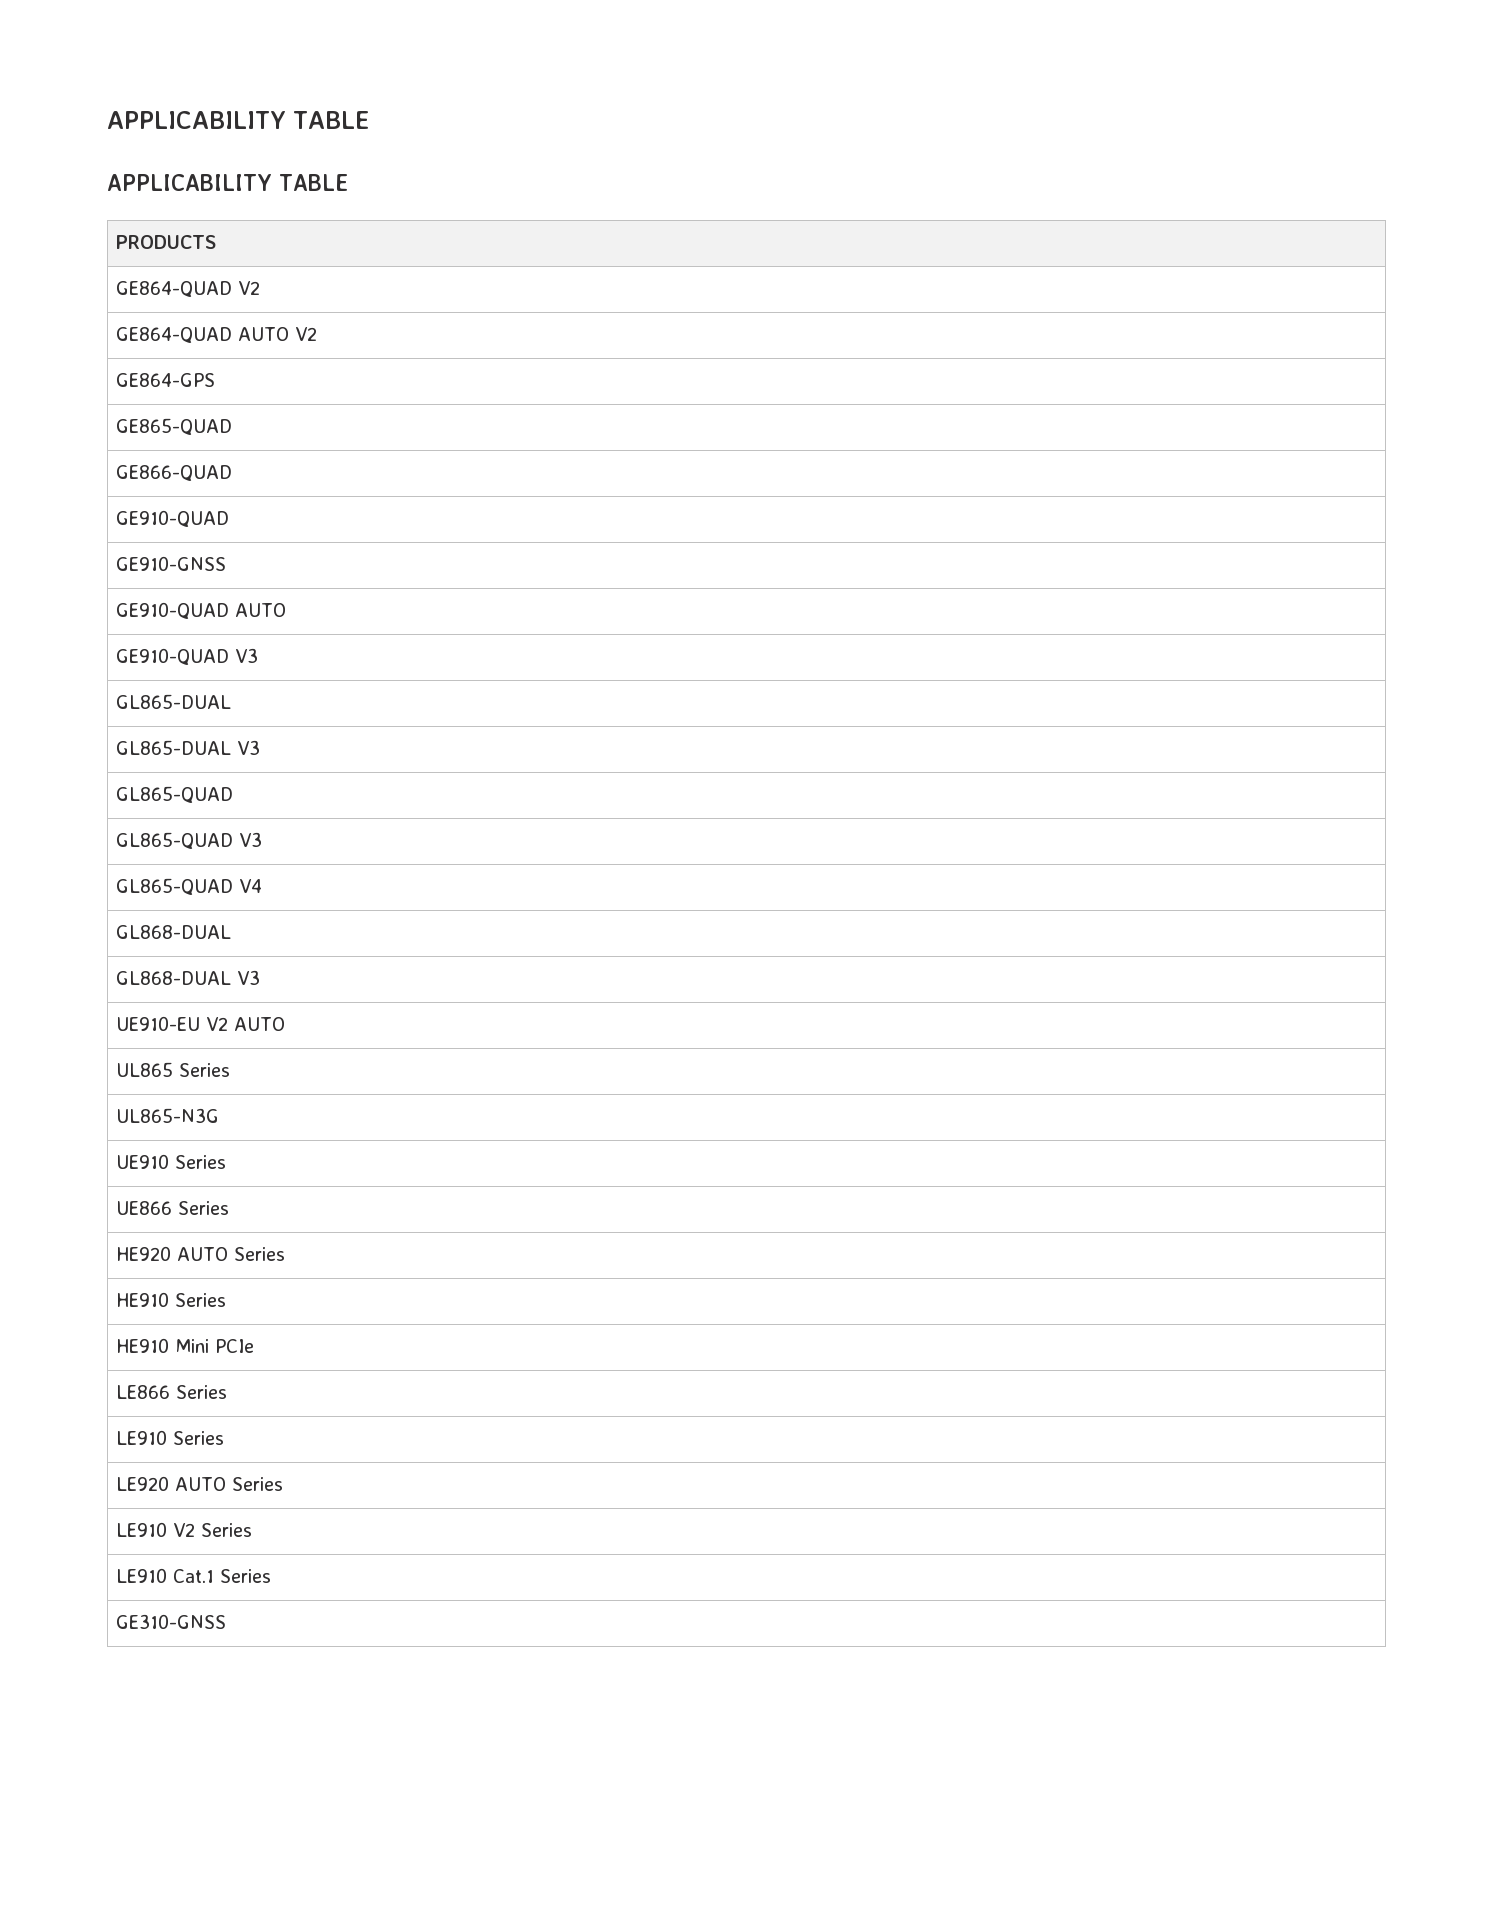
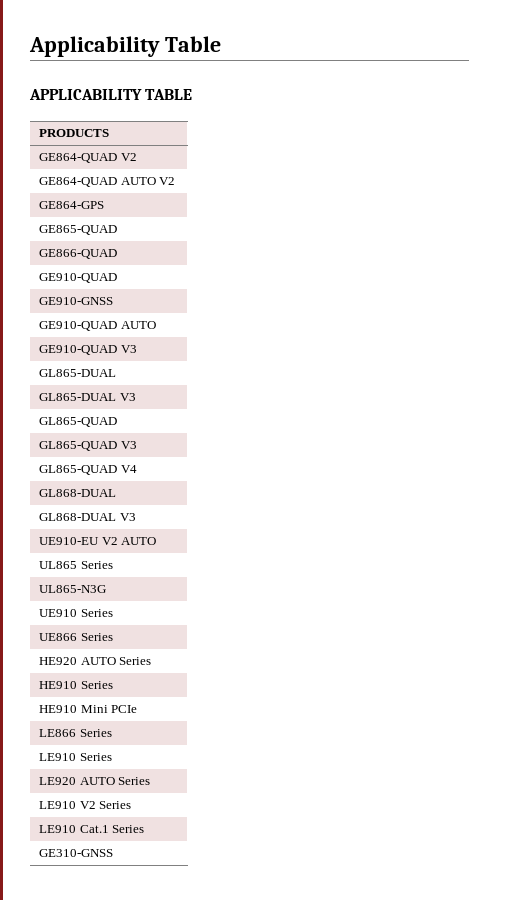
[107,111,370,129] APPLICABILITY TABLE -> [29,36,221,57] Applicability Table

